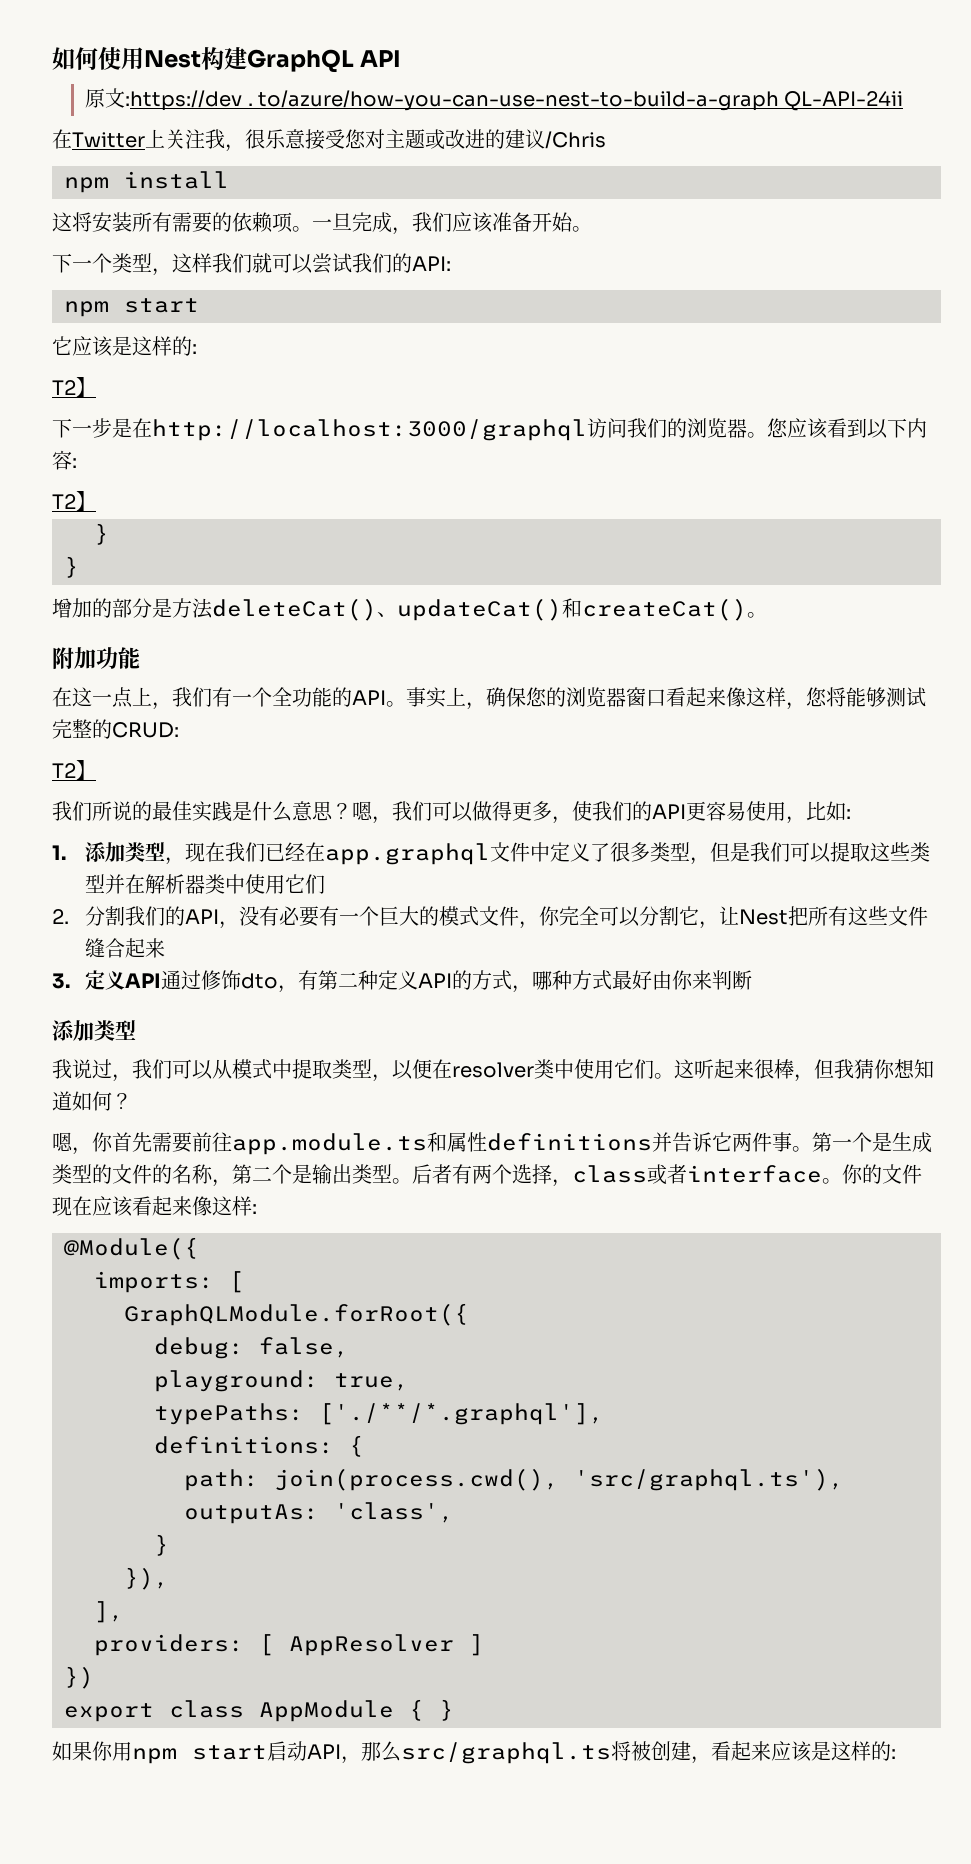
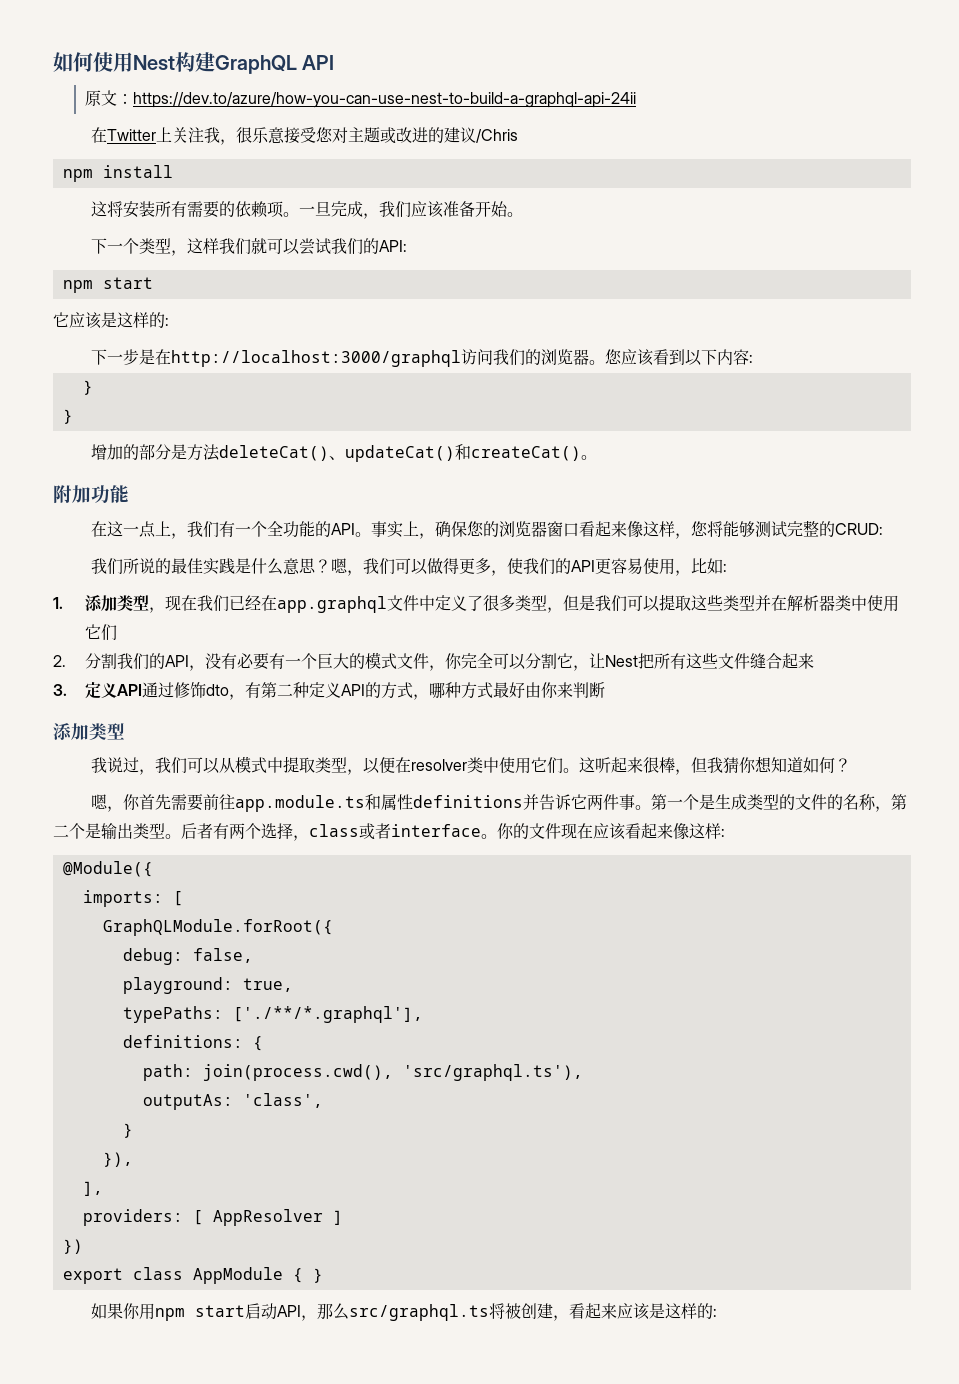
[125,90,904,111] :https://dev . to/azure/how-you-can-use-nest-to-build-a-graph QL-API-24ii -> [116,92,636,108] ：https://dev.to/azure/how-you-can-use-nest-to-build-a-graphql-api-24ii
[52,377,96,397] // T2】 -> (169, 321) none
[52,491,96,511] // T2】 -> (753, 358) none
[52,760,96,780] // T2】 -> (883, 529) none

